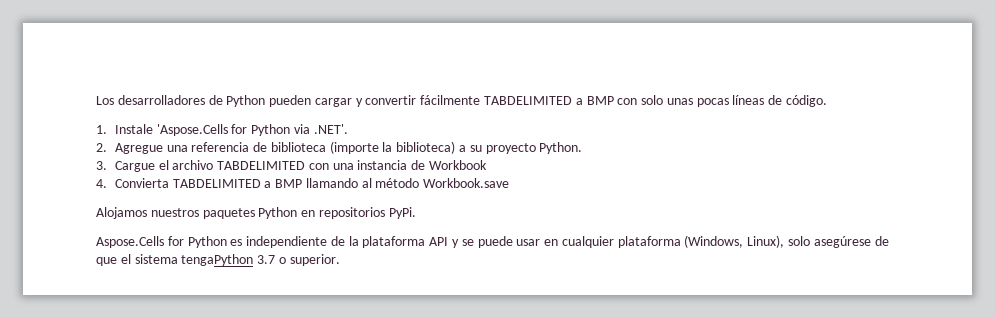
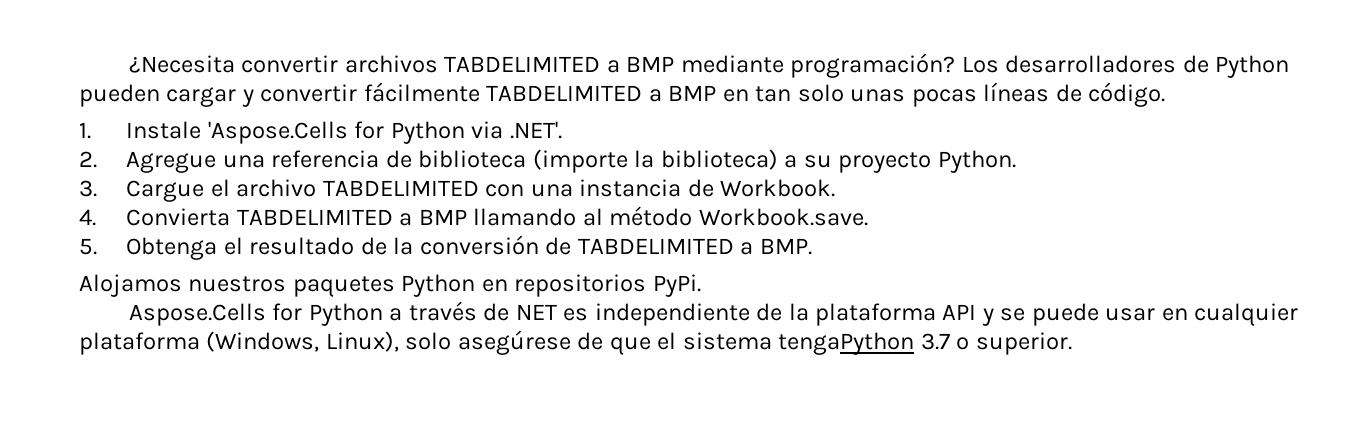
(96, 100) none -> [128,53,956,78] ¿Necesita convertir archivos TABDELIMITED a BMP mediante programación?
[617,98,638,105] con -> [722,86,792,102] en tan
[428,160,487,170] Workbook -> [720,179,836,197] Workbook.
[423,178,510,188] Workbook.save -> [698,208,868,226] [79,235,812,260] Workbook.save. // 5. Obtenga el resultado de la conversión de TABDELIMITED a BMP.
(227, 242) none -> [389,301,557,321] a través de NET

